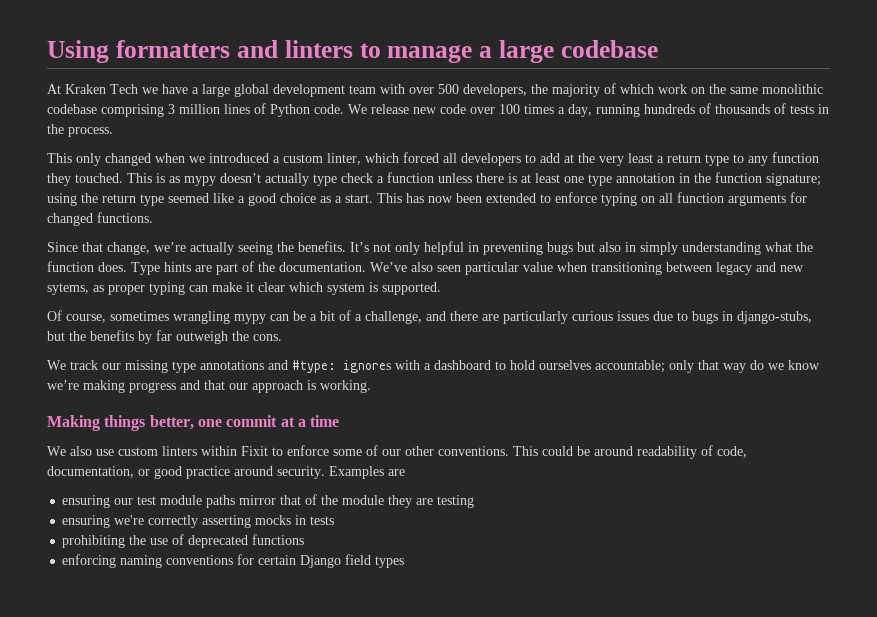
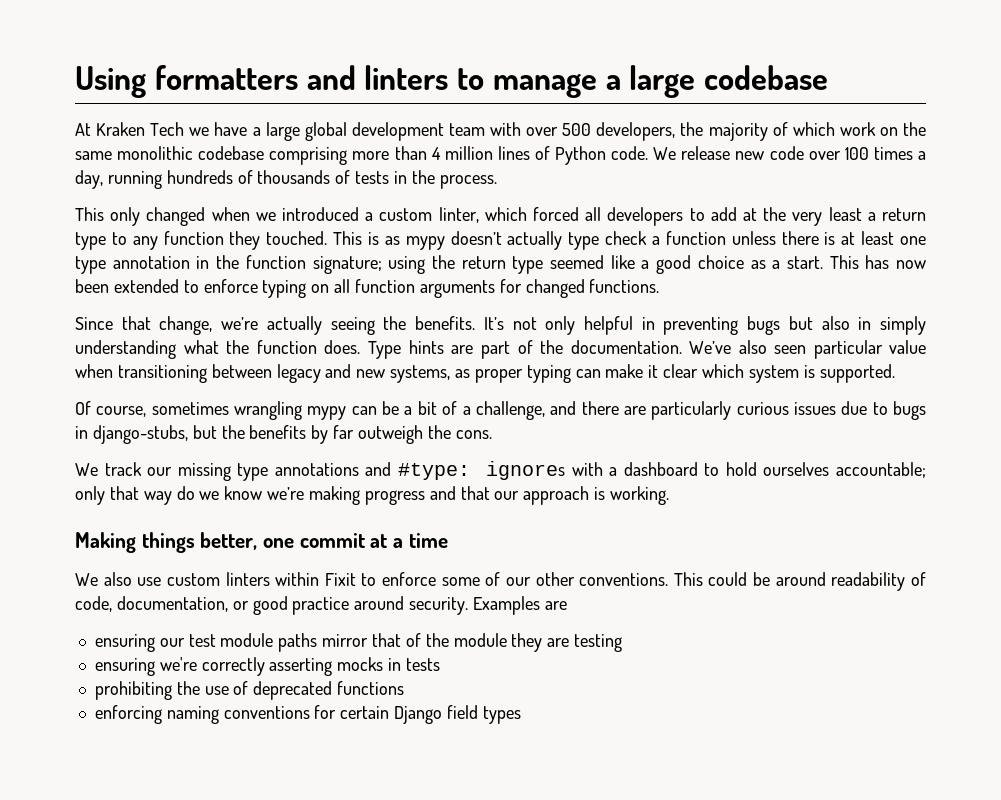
[168,104,175,114] 3 -> [352,146,441,160] more than 4
[47,283,89,295] sytems, -> [390,365,451,383] systems,

